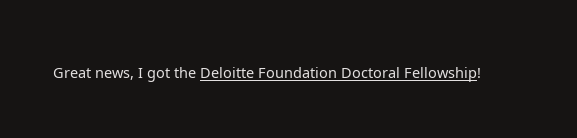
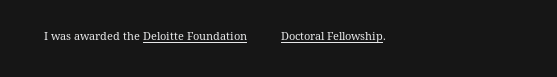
[53,68,170,82] Great news, I got -> [44,32,120,40] I was awarded
[404,67,481,82] Fellowship! -> [327,32,386,43] Fellowship.

